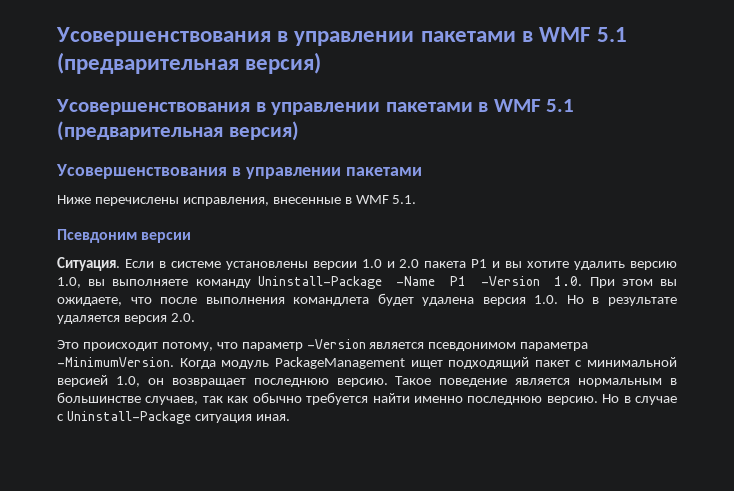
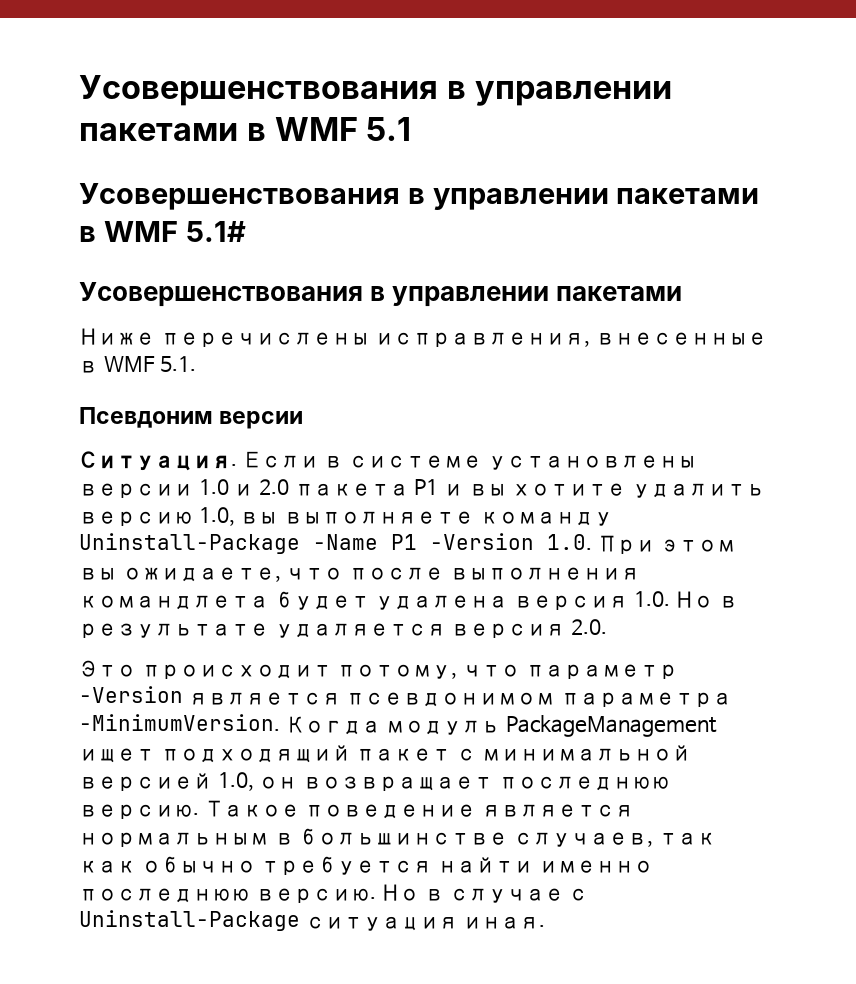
[56,27,628,46] [57,52,322,74] [56,99,575,115] [57,121,299,141] Усовершенствования в управлении пакетами в WMF 5.1 (предварительная версия) // Усовершенствования в управлении пакетами в WMF 5.1 (предварительная версия) -> [79,75,672,106] [79,117,412,141] [79,183,760,210] [79,221,246,242] Усовершенствования в управлении пакетами в WMF 5.1 // Усовершенствования в управлении пакетами в WMF 5.1#

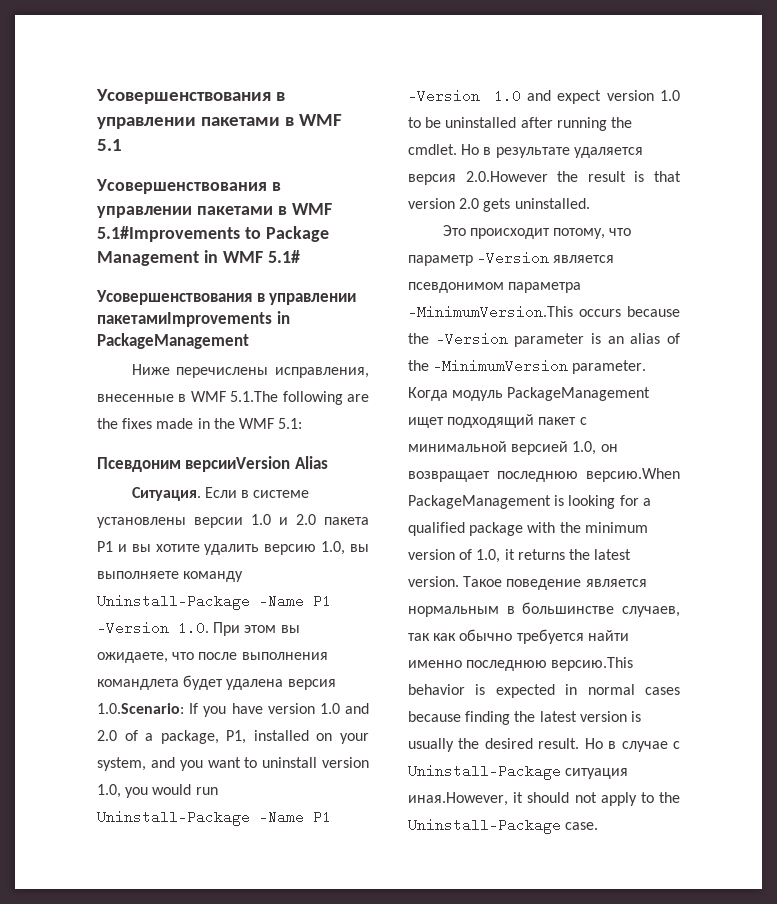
(178, 231) none -> [97,226,329,242] [97,250,263,266] 5.1#Improvements to Package Management in WMF
[556,286,683,301] пакетами -> [97,311,290,327] [97,333,249,349] пакетамиImprovements in PackageManagement
[160,356,197,372] 5.1. -> [230,391,369,405] [97,418,303,429] 5.1.The following are the fixes made in the WMF 5.1:
[219,411,304,429] версии -> [185,456,328,472] версииVersion Alias
[633,591,670,607] 1.0. -> [97,703,369,717] [97,730,369,744] [97,757,369,771] [97,784,218,798] [97,810,331,826] [408,89,680,104] [408,117,632,131] [408,144,457,155] 1.0.Scenario: If you have version 1.0 and 2.0 of a package, P1, installed on your system, and you want to uninstall version 1.0, you would run Uninstall-Package -Name P1 -Version 1.0 and expect version 1.0 to be uninstalled after running the cmdlet.
[571,619,608,635] 2.0. -> [465,171,681,182] [408,198,590,212] 2.0.However the result is that version 2.0 gets uninstalled.
[79,714,280,731] -MinimumVersion. -> [408,305,680,319] [408,332,680,347] [408,359,647,374] -MinimumVersion.This occurs because the -Version parameter is an alias of the -MinimumVersion parameter.
[79,804,199,819] версию. -> [586,468,680,482] [408,495,651,509] [408,522,648,536] [408,549,632,563] [408,576,459,587] версию.When PackageManagement is looking for a qualified package with the minimum version of 1.0, it returns the latest version.
[255,888,376,903] версию. -> [551,657,634,671] [408,684,680,698] [408,711,641,725] [408,738,580,752] версию.This behavior is expected in normal cases because finding the latest version is usually the desired result.
[463,916,546,929] иная. -> [408,792,680,806] [408,818,599,834] иная.However, it should not apply to the Uninstall-Package case.

